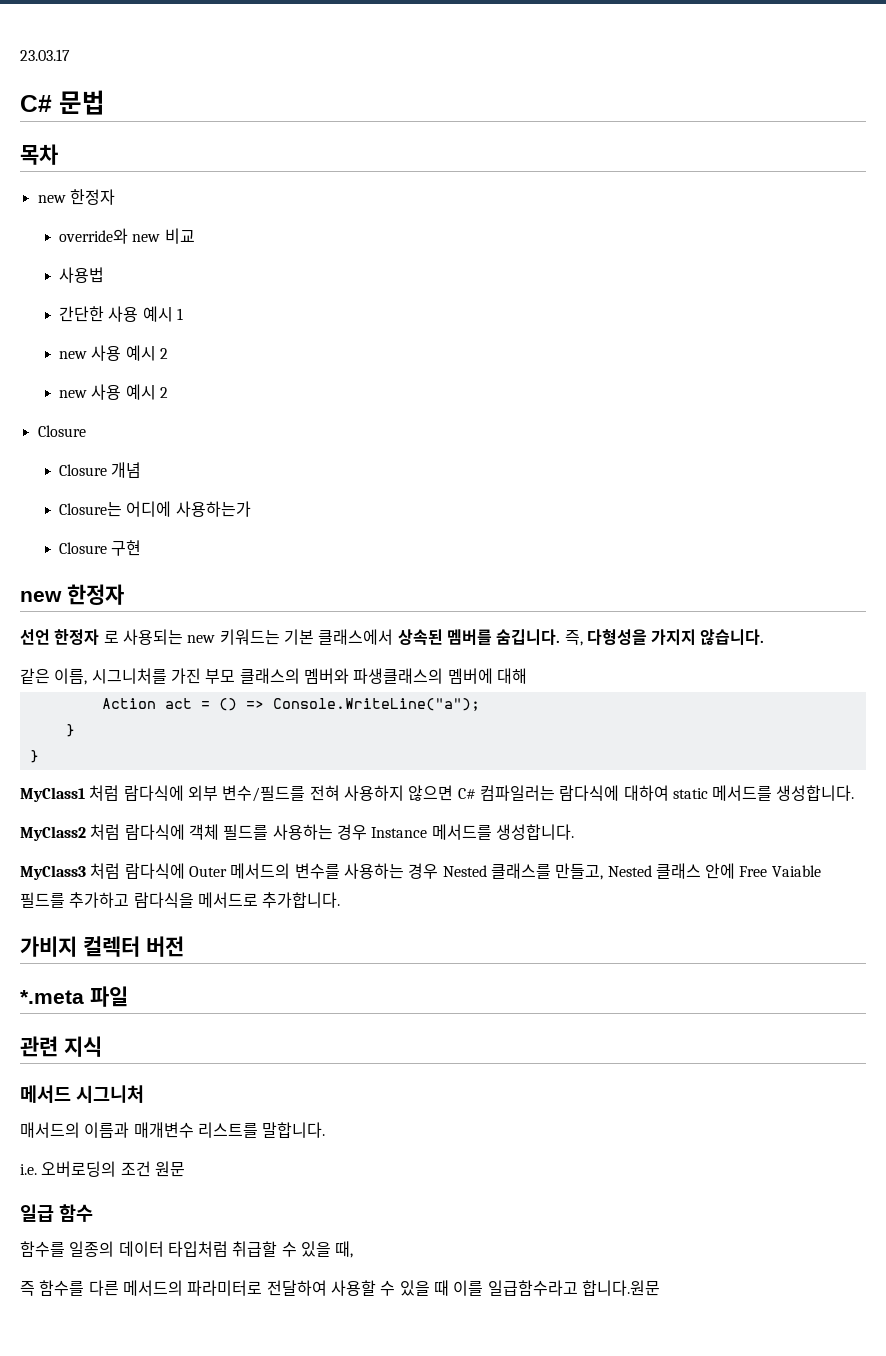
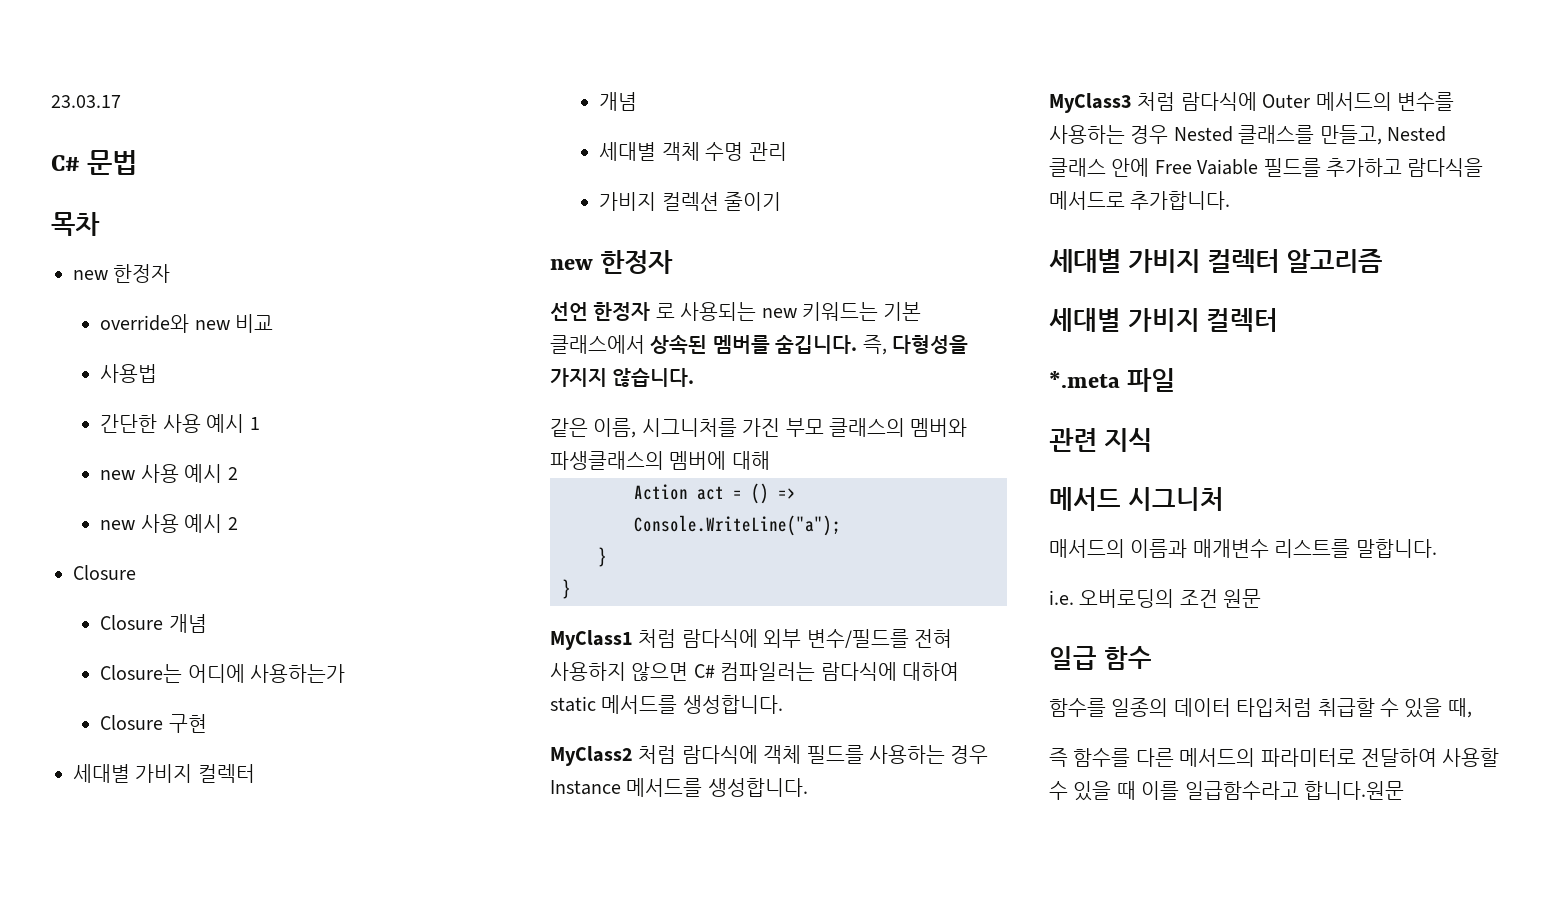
(142, 548) none -> [73,764,255,783] [599,92,638,111] [599,142,787,161] [599,192,782,211] // 세대별 가비지 컬렉터 // 개념 // 세대별 객체 수명 관리 // 가비지 컬렉션 줄이기
[20,936,184,957] 가비지 컬렉터 버전 -> [1049,249,1382,273] [1049,308,1279,332] 세대별 가비지 컬렉터 알고리즘 // 세대별 가비지 컬렉터

